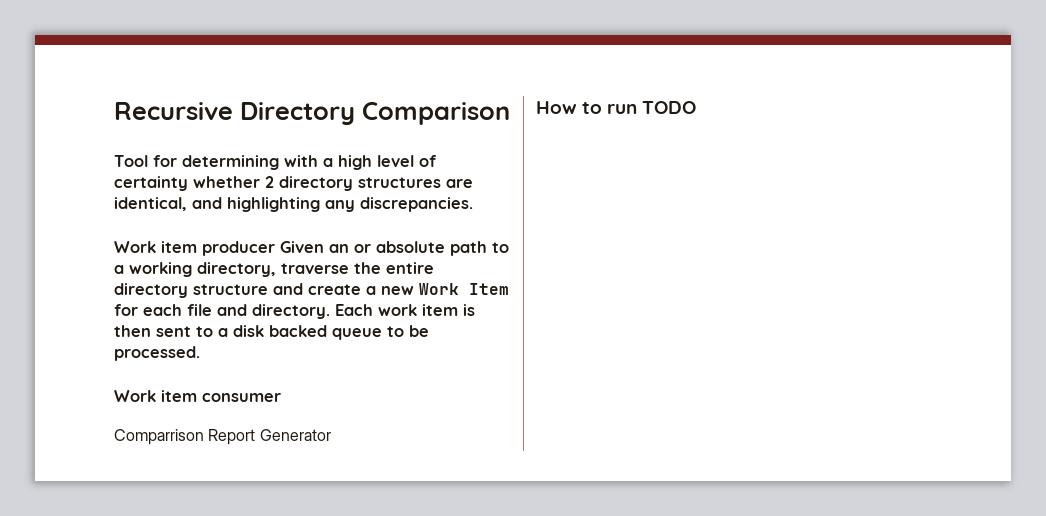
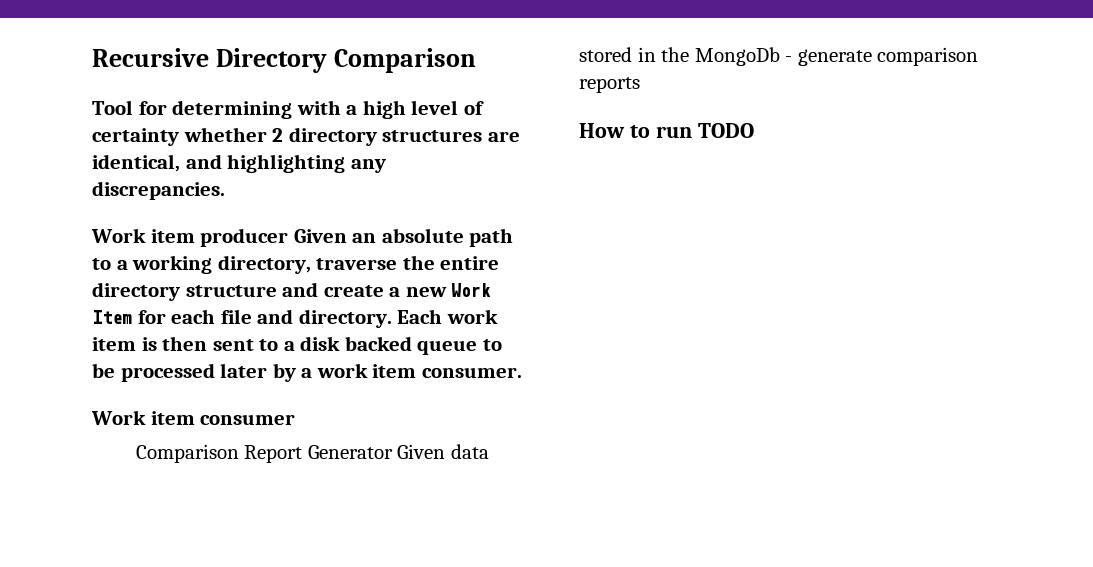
[354,244,371,253] or -> (377, 238) none
[114,346,200,361] processed. -> [120,363,522,382] processed later by a work item consumer.
[114,429,204,445] Comparrison -> [135,444,239,463] Comparison
(331, 435) none -> [397,444,489,459] [579,47,979,66] [579,77,640,93] Given data stored in the MongoDb - generate comparison reports

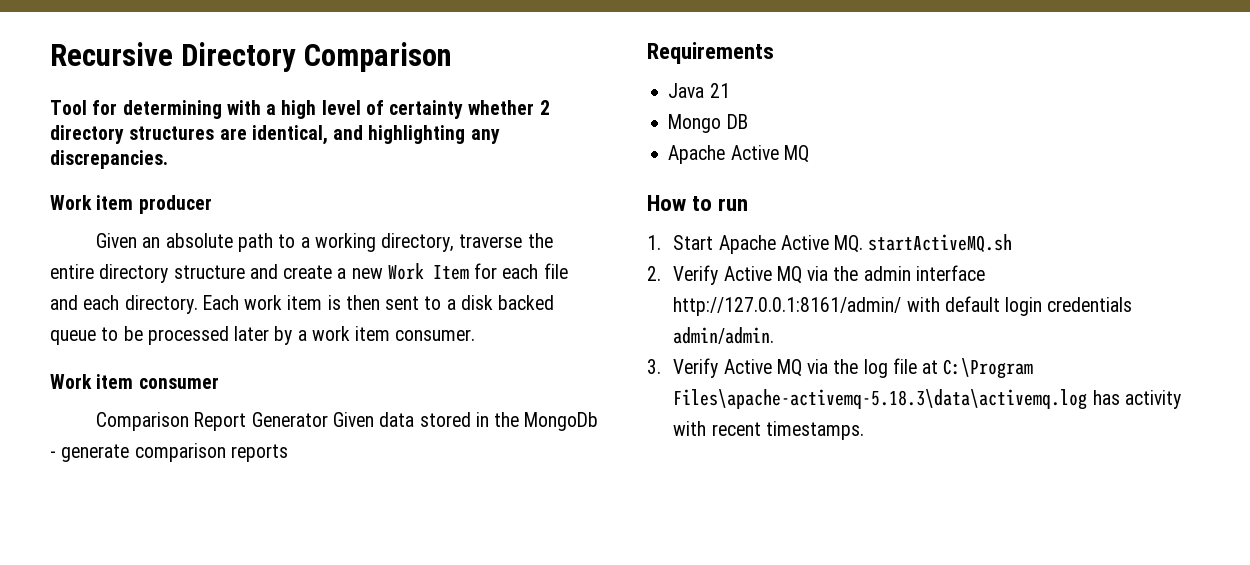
(289, 237) none -> (212, 204) //
(294, 316) none -> [83,295,120,310] each
[579,123,754,138] How to run TODO -> [647,42,774,64] [668,83,730,98] [668,114,748,133] [668,145,809,164] [647,195,749,211] [647,234,1013,254] [647,265,985,285] [673,296,1133,316] [673,327,775,344] [647,358,1034,379] [673,389,1181,410] [673,421,864,440] Requirements // Java 21 // Mongo DB // Apache Active MQ // How to run // 1. Start Apache Active MQ. startActiveMQ.sh // 2. Verify Active MQ via the admin interface http://127.0.0.1:8161/admin/ with default login credentials admin/admin. // 3. Verify Active MQ via the log file at C:\Program Files\apache-activemq-5.18.3\data\activemq.log has activity with recent timestamps.

